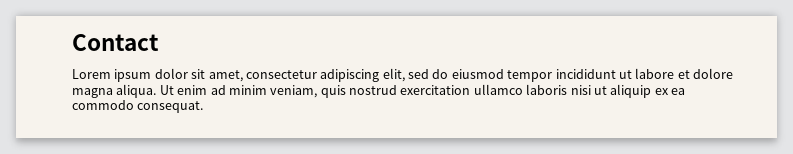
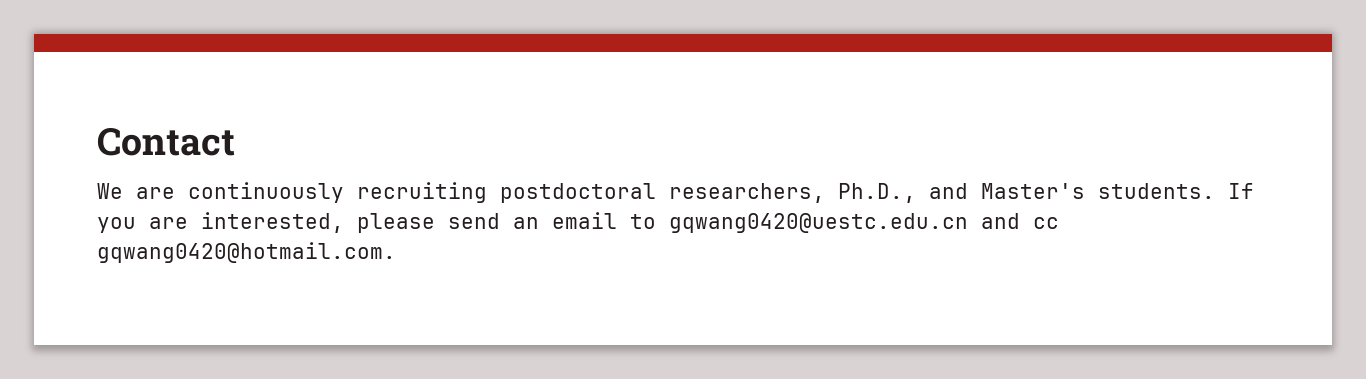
[72,68,733,82] [72,84,685,98] [72,100,204,113] Lorem ipsum dolor sit amet, consectetur adipiscing elit, sed do eiusmod tempor incididunt ut labore et dolore magna aliqua. Ut enim ad minim veniam, quis nostrud exercitation ullamco laboris nisi ut aliquip ex ea commodo consequat. -> [97,182,1254,203] [97,212,1059,233] [97,242,396,263] We are continuously recruiting postdoctoral researchers, Ph.D., and Master's students. If you are interested, please send an email to gqwang0420@uestc.edu.cn and cc gqwang0420@hotmail.com.

